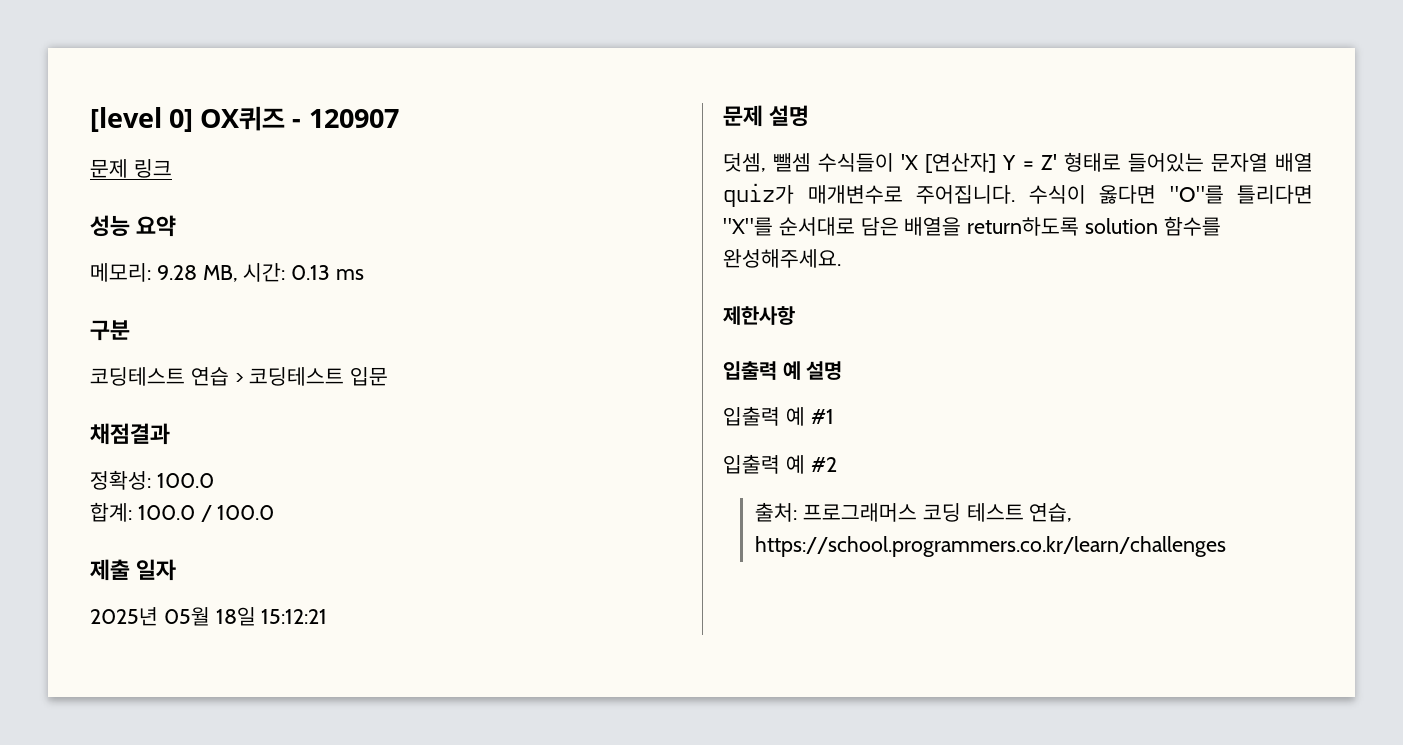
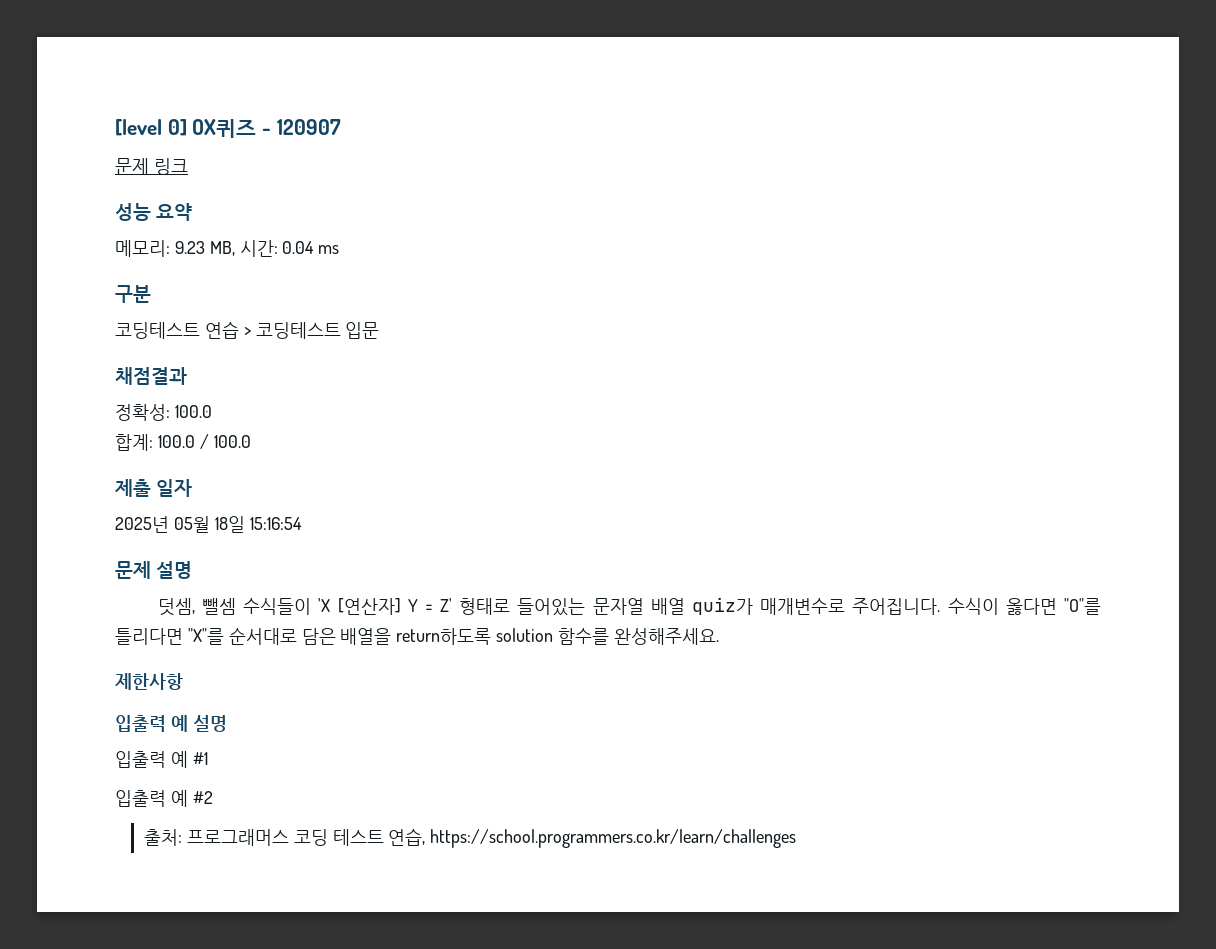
[156,265,197,280] 9.28 -> [174,241,205,254] 9.23
[291,265,331,280] 0.13 -> [282,241,315,254] 0.04
[261,609,328,624] 15:12:21 -> [249,517,302,530] 15:16:54

